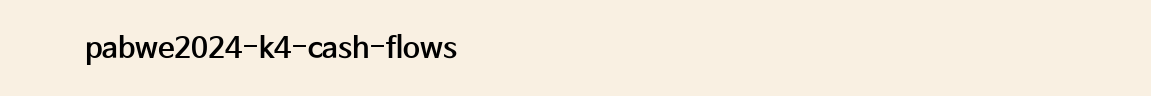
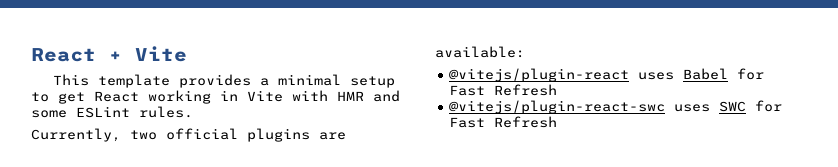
[85,33,457,65] pabwe2024-k4-cash-flows -> [31,46,187,62] [52,74,395,88] [31,90,400,104] [31,106,193,118] [31,128,346,142] [435,46,525,58] [449,68,765,82] [449,84,558,96] [449,100,783,114] [449,116,558,128] React + Vite // This template provides a minimal setup to get React working in Vite with HMR and some ESLint rules. // Currently, two official plugins are available: // @vitejs/plugin-react uses Babel for Fast Refresh // @vitejs/plugin-react-swc uses SWC for Fast Refresh

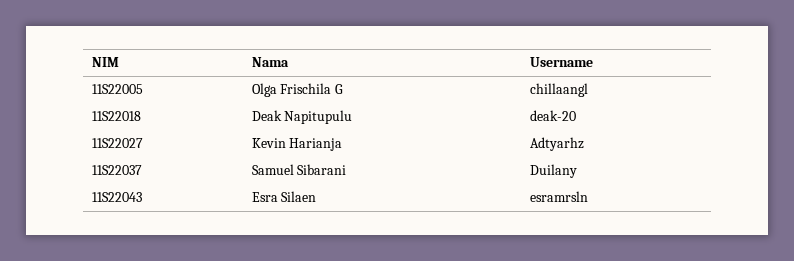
[31,46,187,62] [52,74,395,88] [31,90,400,104] [31,106,193,118] [31,128,346,142] [435,46,525,58] [449,68,765,82] [449,84,558,96] [449,100,783,114] [449,116,558,128] React + Vite // This template provides a minimal setup to get React working in Vite with HMR and some ESLint rules. // Currently, two official plugins are available: // @vitejs/plugin-react uses Babel for Fast Refresh // @vitejs/plugin-react-swc uses SWC for Fast Refresh -> [91,57,119,67] [251,57,289,67] [529,57,593,67] [91,84,143,94] [251,83,344,97] [529,83,588,97] [91,111,141,121] [251,110,353,124] [529,110,576,121] [91,138,143,148] [251,138,343,151] [529,137,584,151] [91,165,142,175] [251,164,347,175] [529,164,577,178] [91,192,142,202] [251,191,317,202] [529,191,588,202] NIM | Nama | Username // 11S22005 | Olga Frischila G | chillaangl // 11S22018 | Deak Napitupulu | deak-20 // 11S22027 | Kevin Harianja | Adtyarhz // 11S22037 | Samuel Sibarani | Duilany // 11S22043 | Esra Silaen | esramrsln

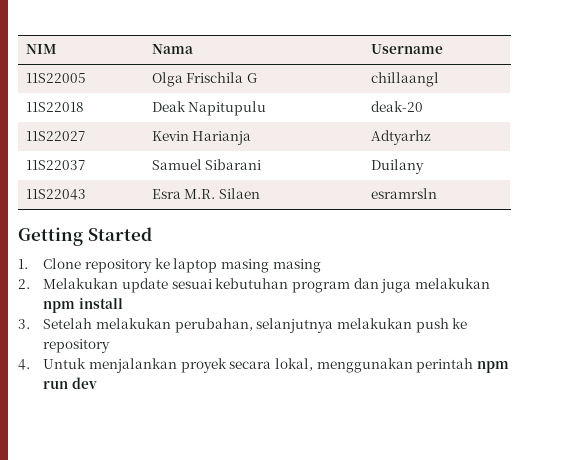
(278, 197) none -> [184,189,216,199] M.R.
(588, 196) none -> [18,227,152,246] [18,258,321,273] [18,278,490,293] [43,298,123,313] [18,318,468,333] [43,339,111,353] [18,358,509,373] [43,377,97,389] // Getting Started // 1. Clone repository ke laptop masing masing // 2. Melakukan update sesuai kebutuhan program dan juga melakukan npm install // 3. Setelah melakukan perubahan, selanjutnya melakukan push ke repository // 4. Untuk menjalankan proyek secara lokal, menggunakan perintah npm run dev

